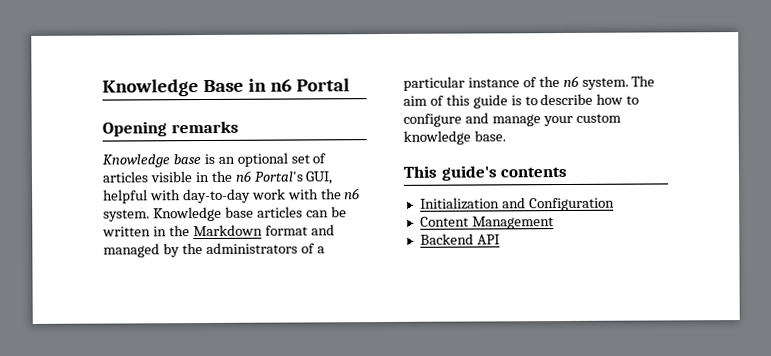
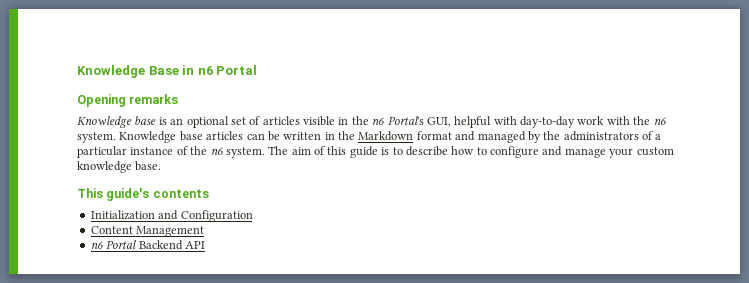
(554, 223) none -> [90,240,137,249] n6 Portal

